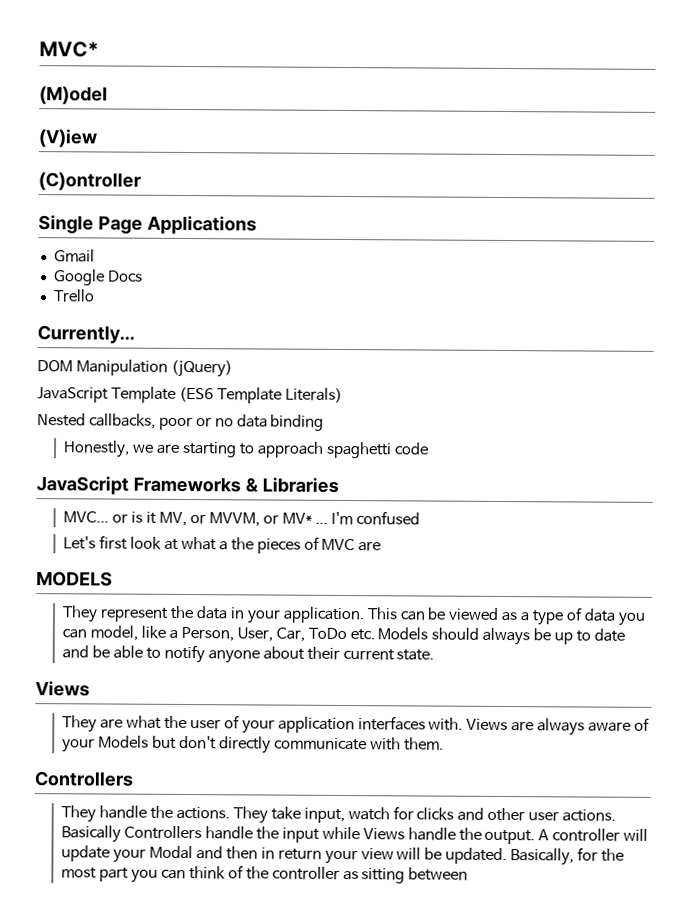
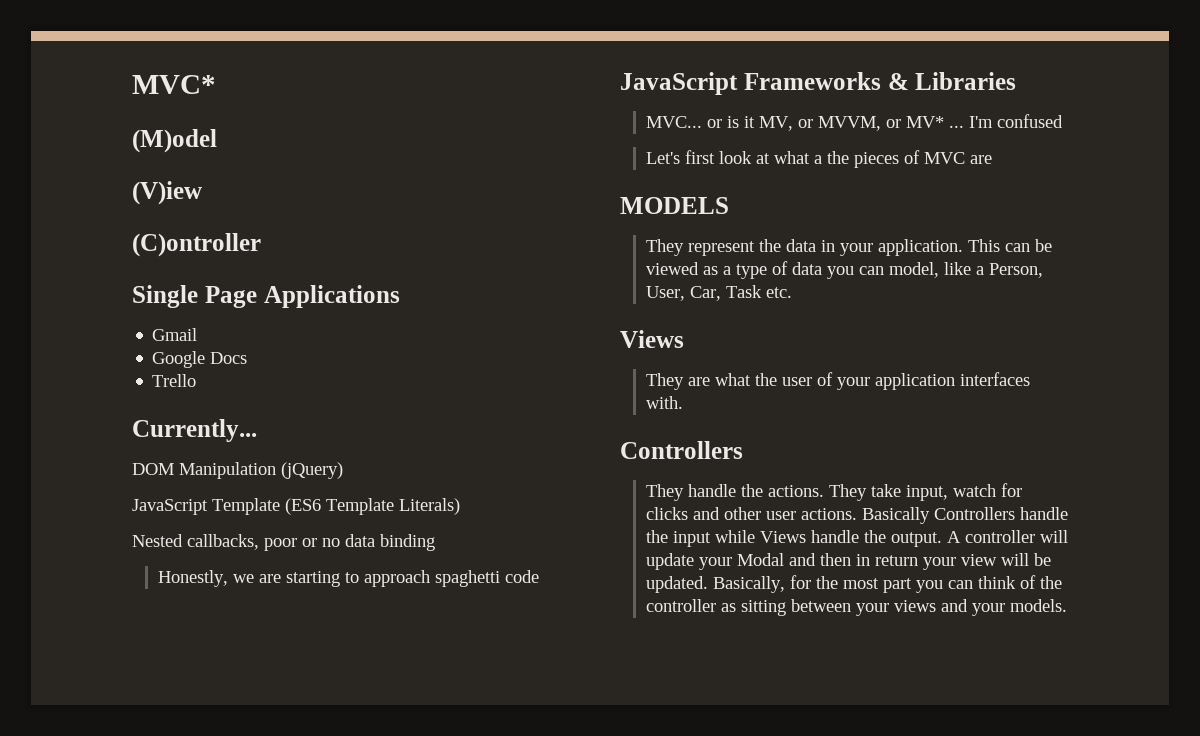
[307,627,347,640] ToDo -> [725,285,762,298] Task
[377,627,625,646] [62,644,435,664] Models should always be up to date and be able to notify anyone about their current state. -> (792, 292) none
[466,717,651,736] [62,735,444,754] Views are always aware of your Models but don't directly communicate with them. -> (683, 402) none
(469, 874) none -> [855,599,1067,616] your views and your models.

